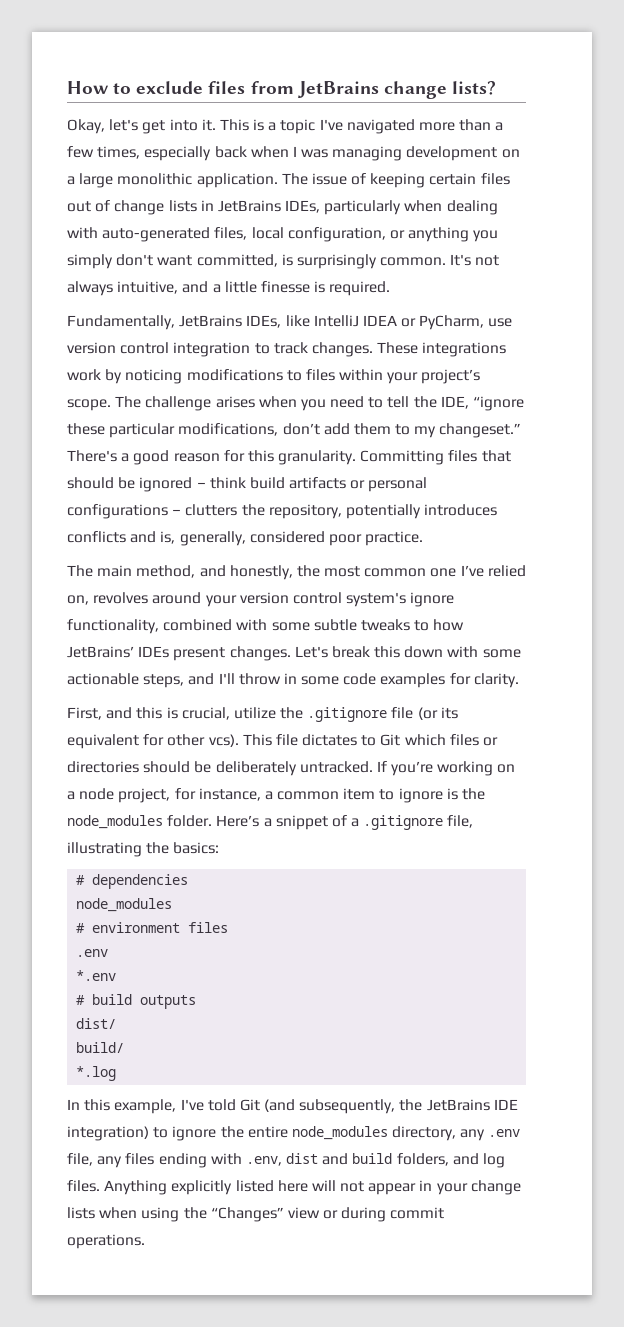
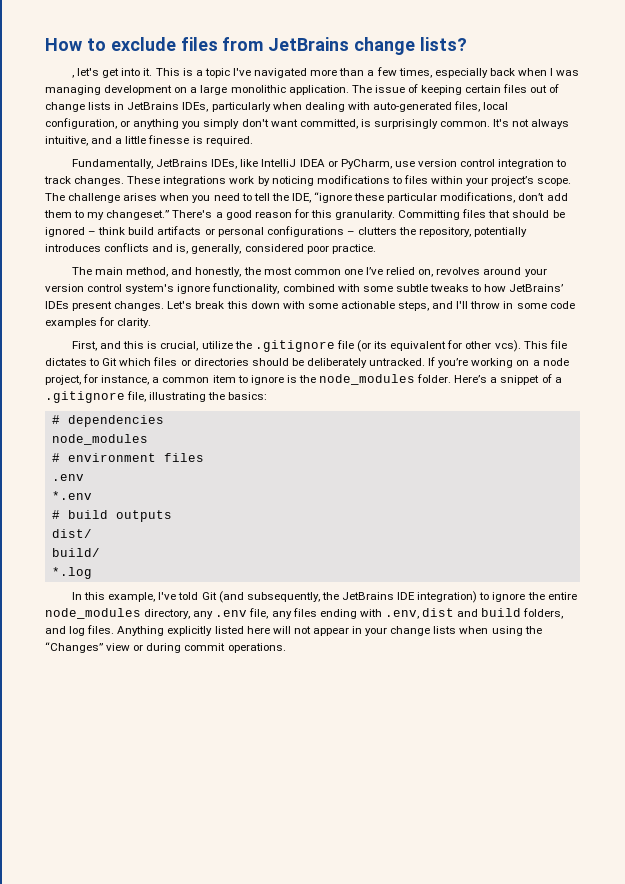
[67,119,105,134] Okay, -> [72,75,75,78] ,

